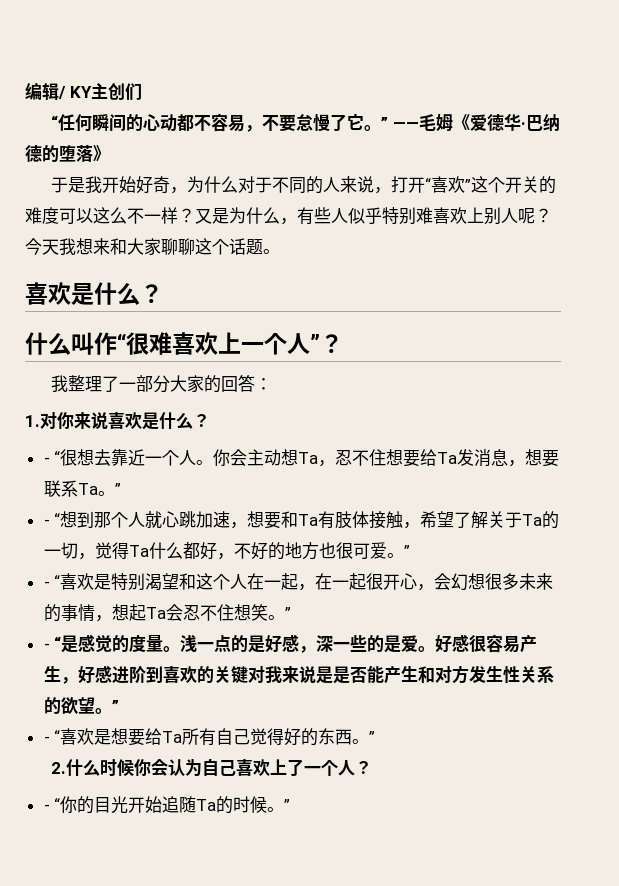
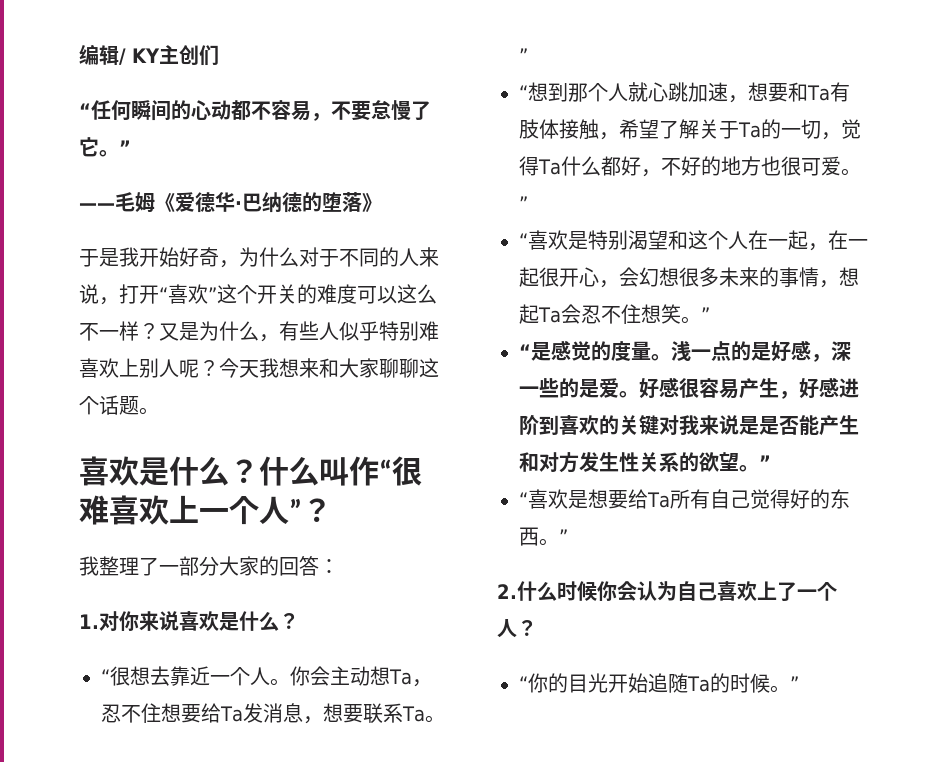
(388, 123) none -> (131, 147) //
(163, 293) // -> (259, 471) none
[43,457,50,464] - -> (299, 621) none
[43,519,50,526] - -> (528, 55) none
[43,581,50,588] - -> (528, 203) none
[43,643,50,650] - -> (710, 314) none
[43,736,50,743] - -> (771, 462) none
[43,804,50,811] - -> (537, 628) none

